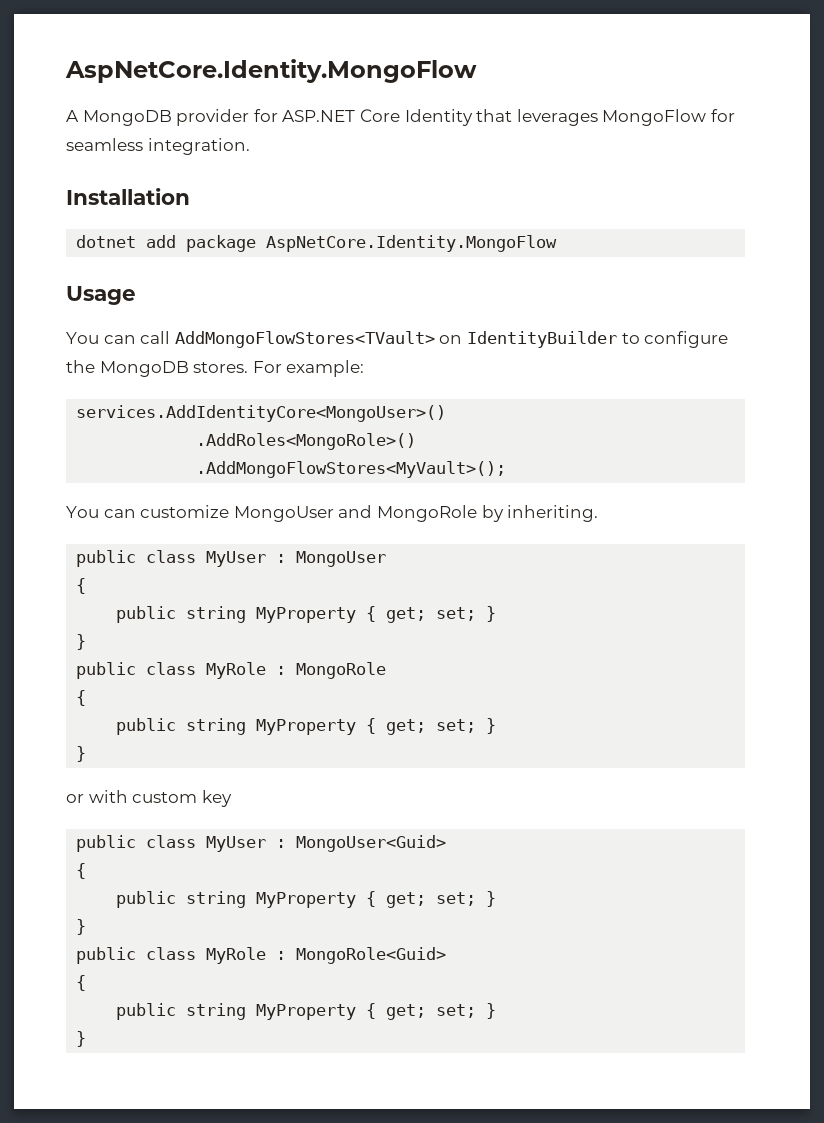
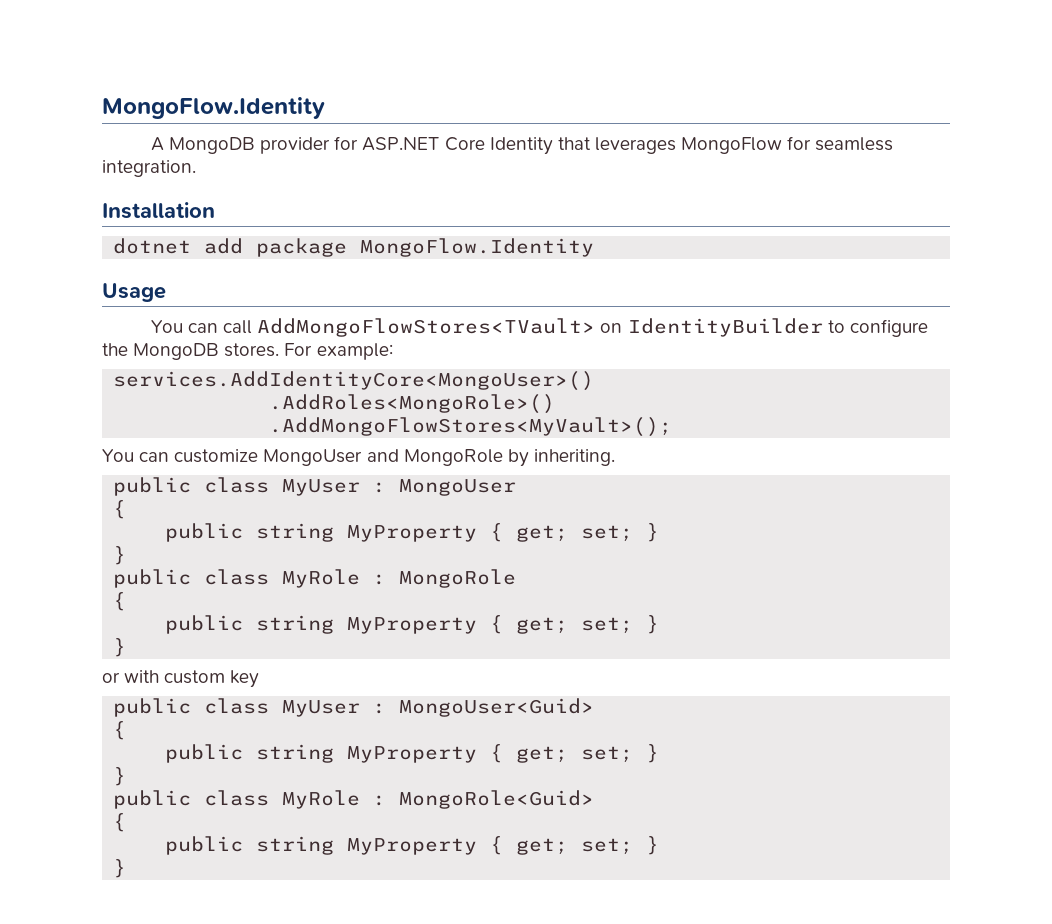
[65,59,477,83] AspNetCore.Identity.MongoFlow -> [102,97,325,119] MongoFlow.Identity
[266,235,558,252] AspNetCore.Identity.MongoFlow -> [360,238,595,257] MongoFlow.Identity

